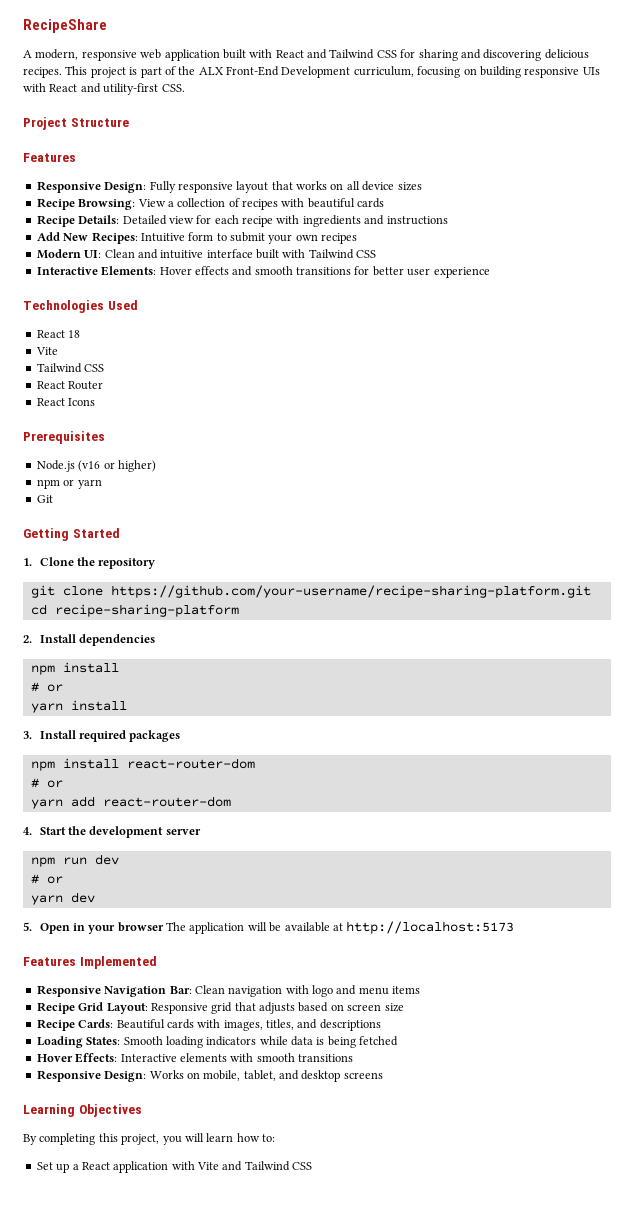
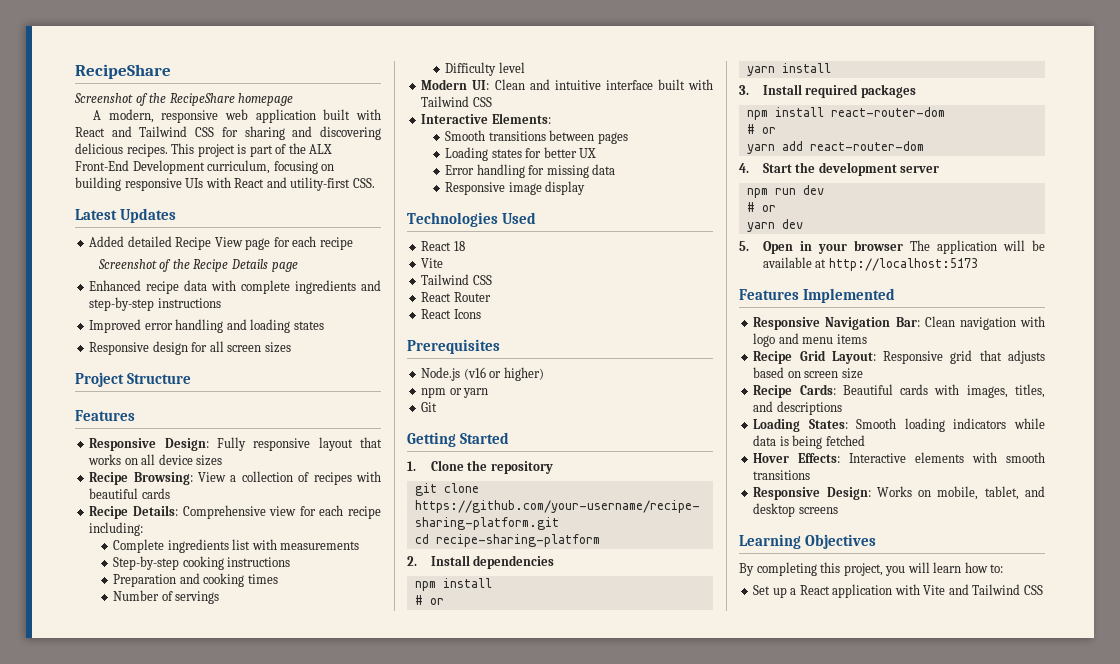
[23,19,107,33] RecipeShare -> [75,64,171,79] [74,93,294,106] RecipeShare // Screenshot of the RecipeShare homepage
(185, 88) none -> [75,208,177,223] [89,236,353,250] [97,259,298,272] [89,280,381,294] [89,297,221,311] [89,319,324,333] [89,341,291,355] // Latest Updates // Added detailed Recipe View page for each recipe // Screenshot of the Recipe Details page // Enhanced recipe data with complete ingredients and step-by-step instructions // Improved error handling and loading states // Responsive design for all screen sizes
[122,215,167,225] Detailed -> [182,505,266,519] Comprehensive
[276,215,448,227] [36,232,358,244] with ingredients and instructions // Add New Recipes: Intuitive form to submit your own recipes -> [89,522,144,536] [113,539,360,553] [113,556,291,570] [113,573,278,587] [113,590,220,604] [445,62,525,76] including: // Complete ingredients list with measurements // Step-by-step cooking instructions // Preparation and cooking times // Number of servings // Difficulty level
[159,266,490,278] Hover effects and smooth transitions for better user experience -> [445,130,628,144] [445,147,597,161] [445,164,616,178] [445,181,586,195] // Smooth transitions between pages // Loading states for better UX // Error handling for missing data // Responsive image display

